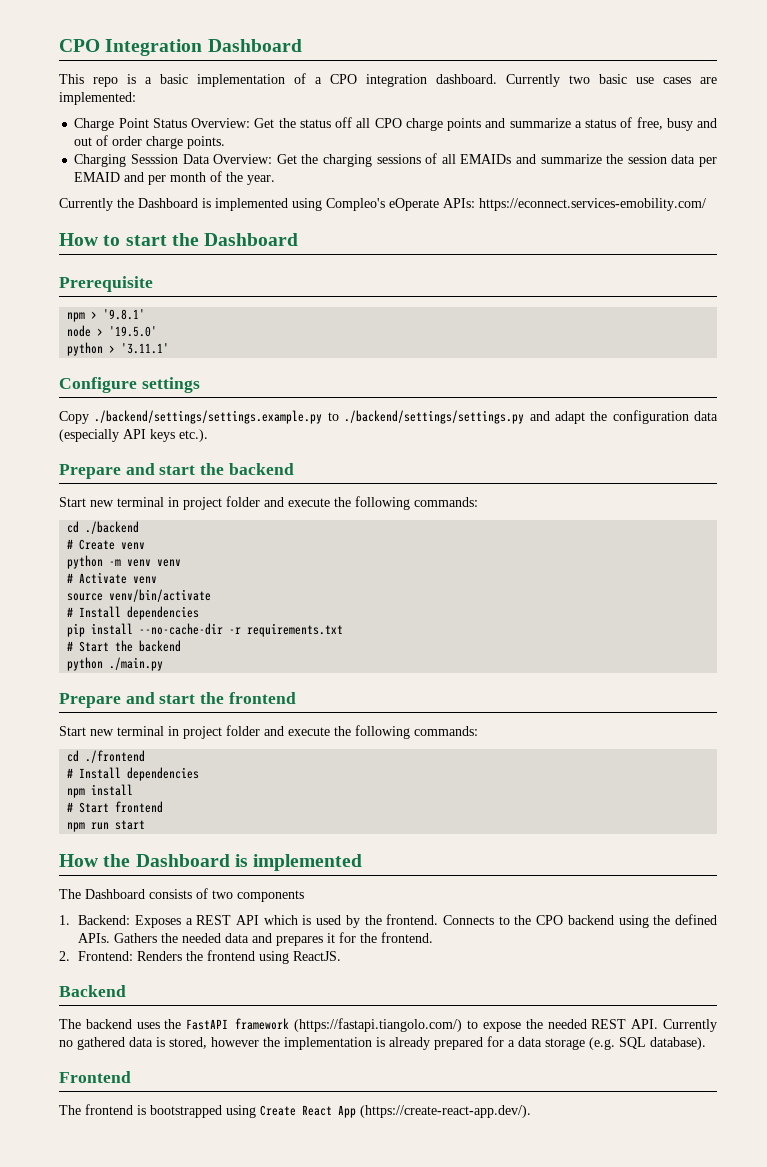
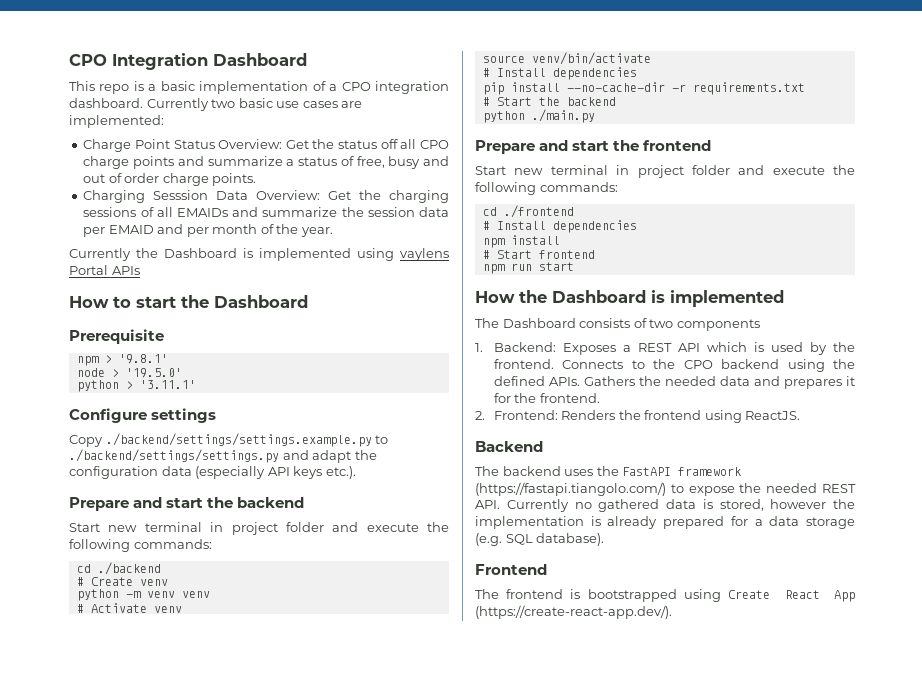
[326,198,706,211] Compleo's eOperate APIs: https://econnect.services-emobility.com/ -> [400,248,449,261] [69,265,140,275] vaylens Portal APIs

